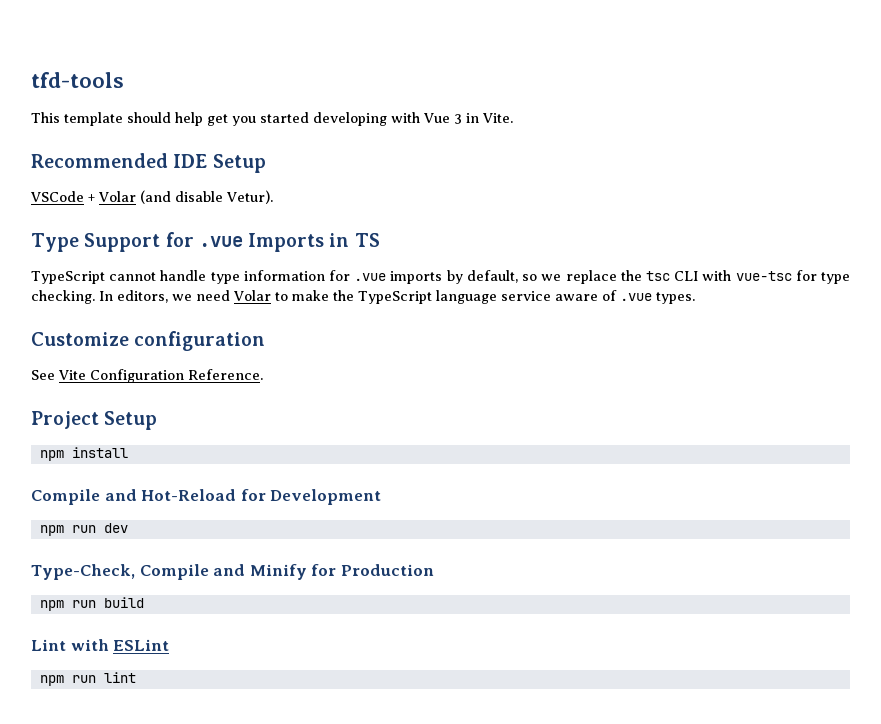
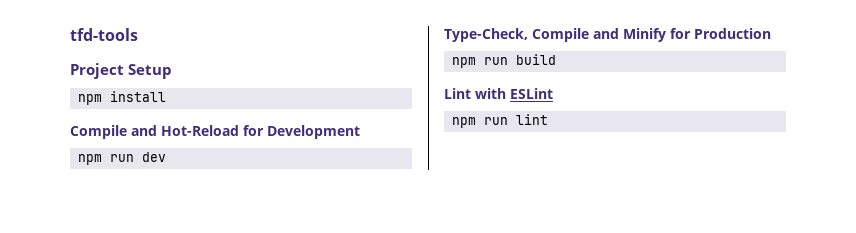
[31,112,513,126] [31,153,266,173] [30,190,273,204] [31,232,380,252] [31,270,851,284] [31,290,695,304] [31,331,266,351] [31,369,263,383] // This template should help get you started developing with Vue 3 in Vite. // Recommended IDE Setup // VSCode + Volar (and disable Vetur). // Type Support for .vue Imports in TS // TypeScript cannot handle type information for .vue imports by default, so we replace the tsc CLI with vue-tsc for type checking. In editors, we need Volar to make the TypeScript language service aware of .vue types. // Customize configuration // See Vite Configuration Reference. -> (138, 34) none

